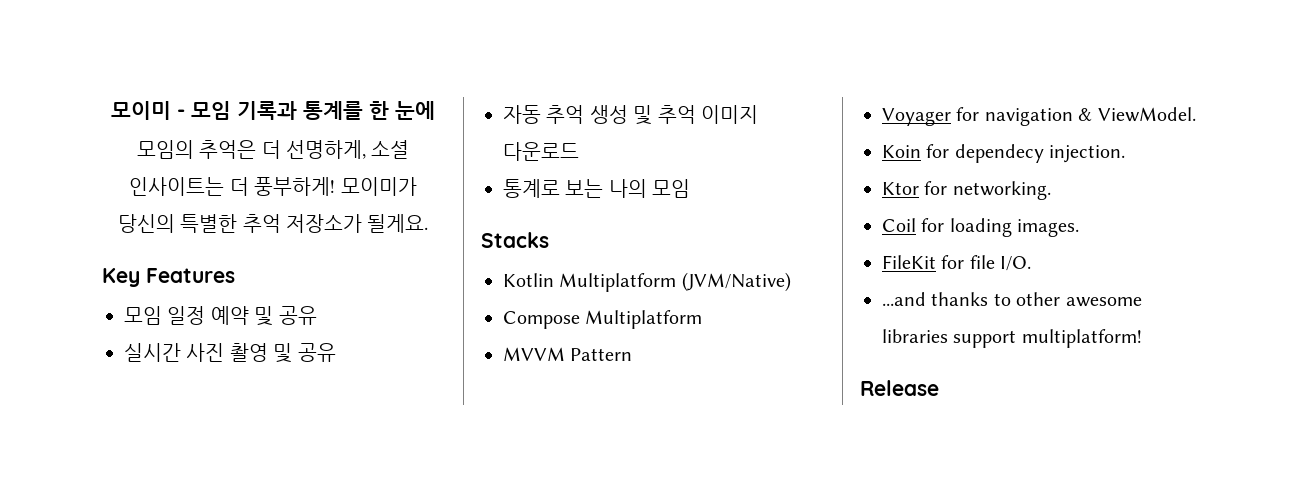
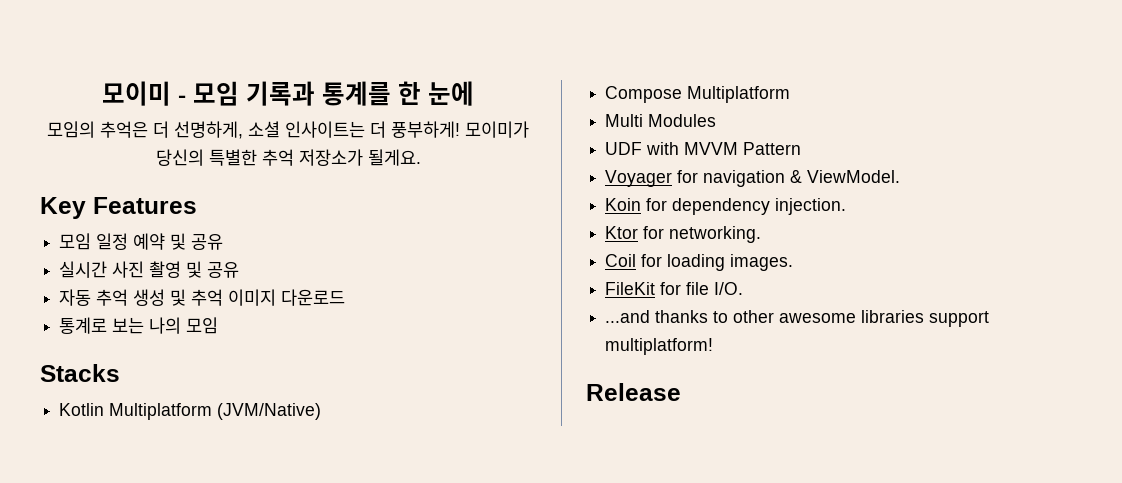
(703, 319) none -> [605,114,717,127] [605,142,680,155] Multi Modules // UDF with
[954,144,1044,163] dependecy -> [672,198,771,215] dependency

